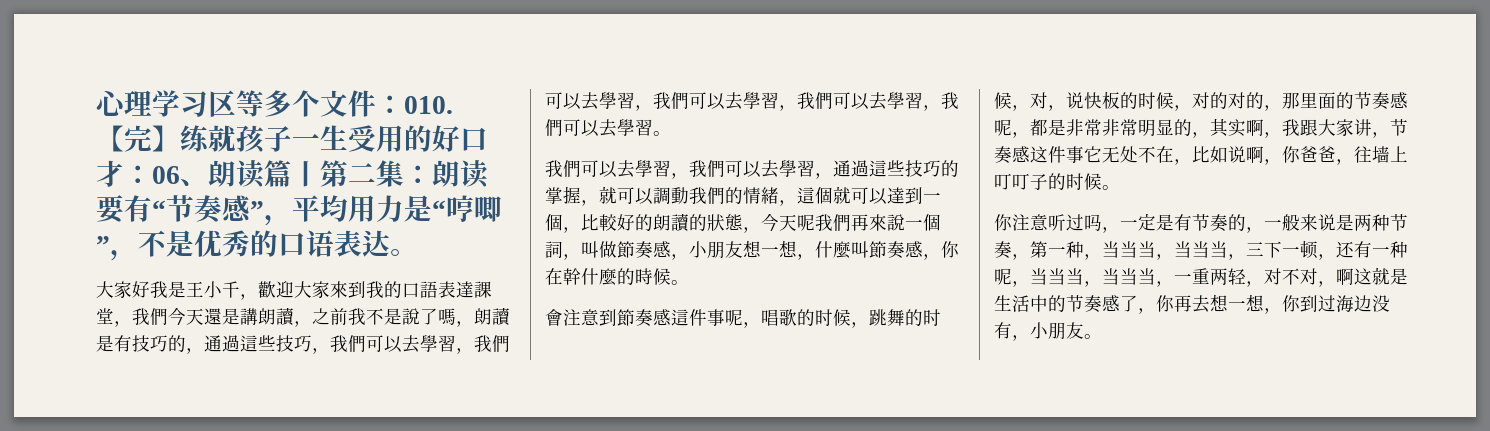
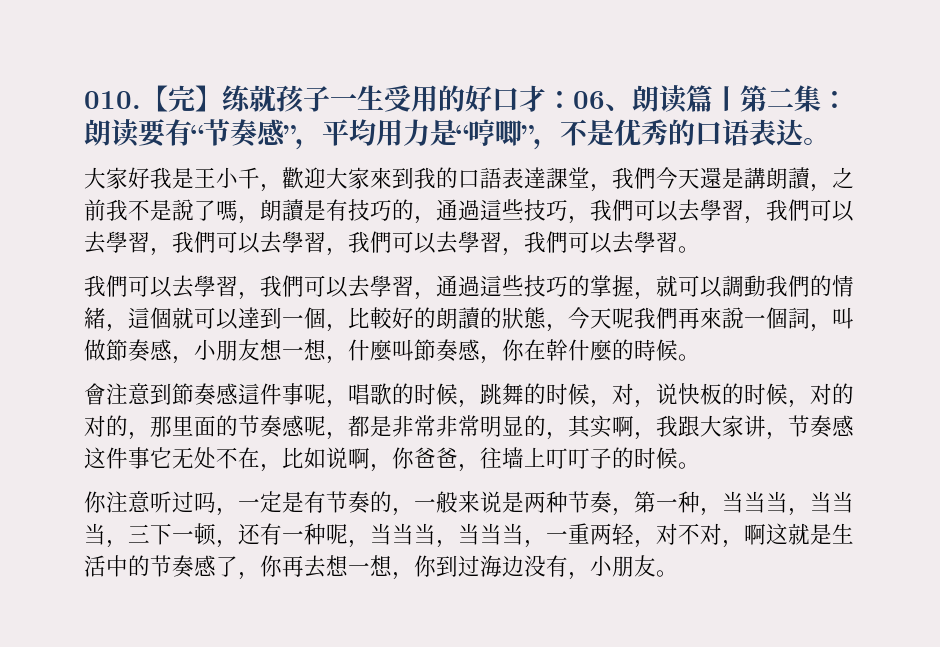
[96,90,404,117] 心理学习区等多个文件： -> (84, 100) none

